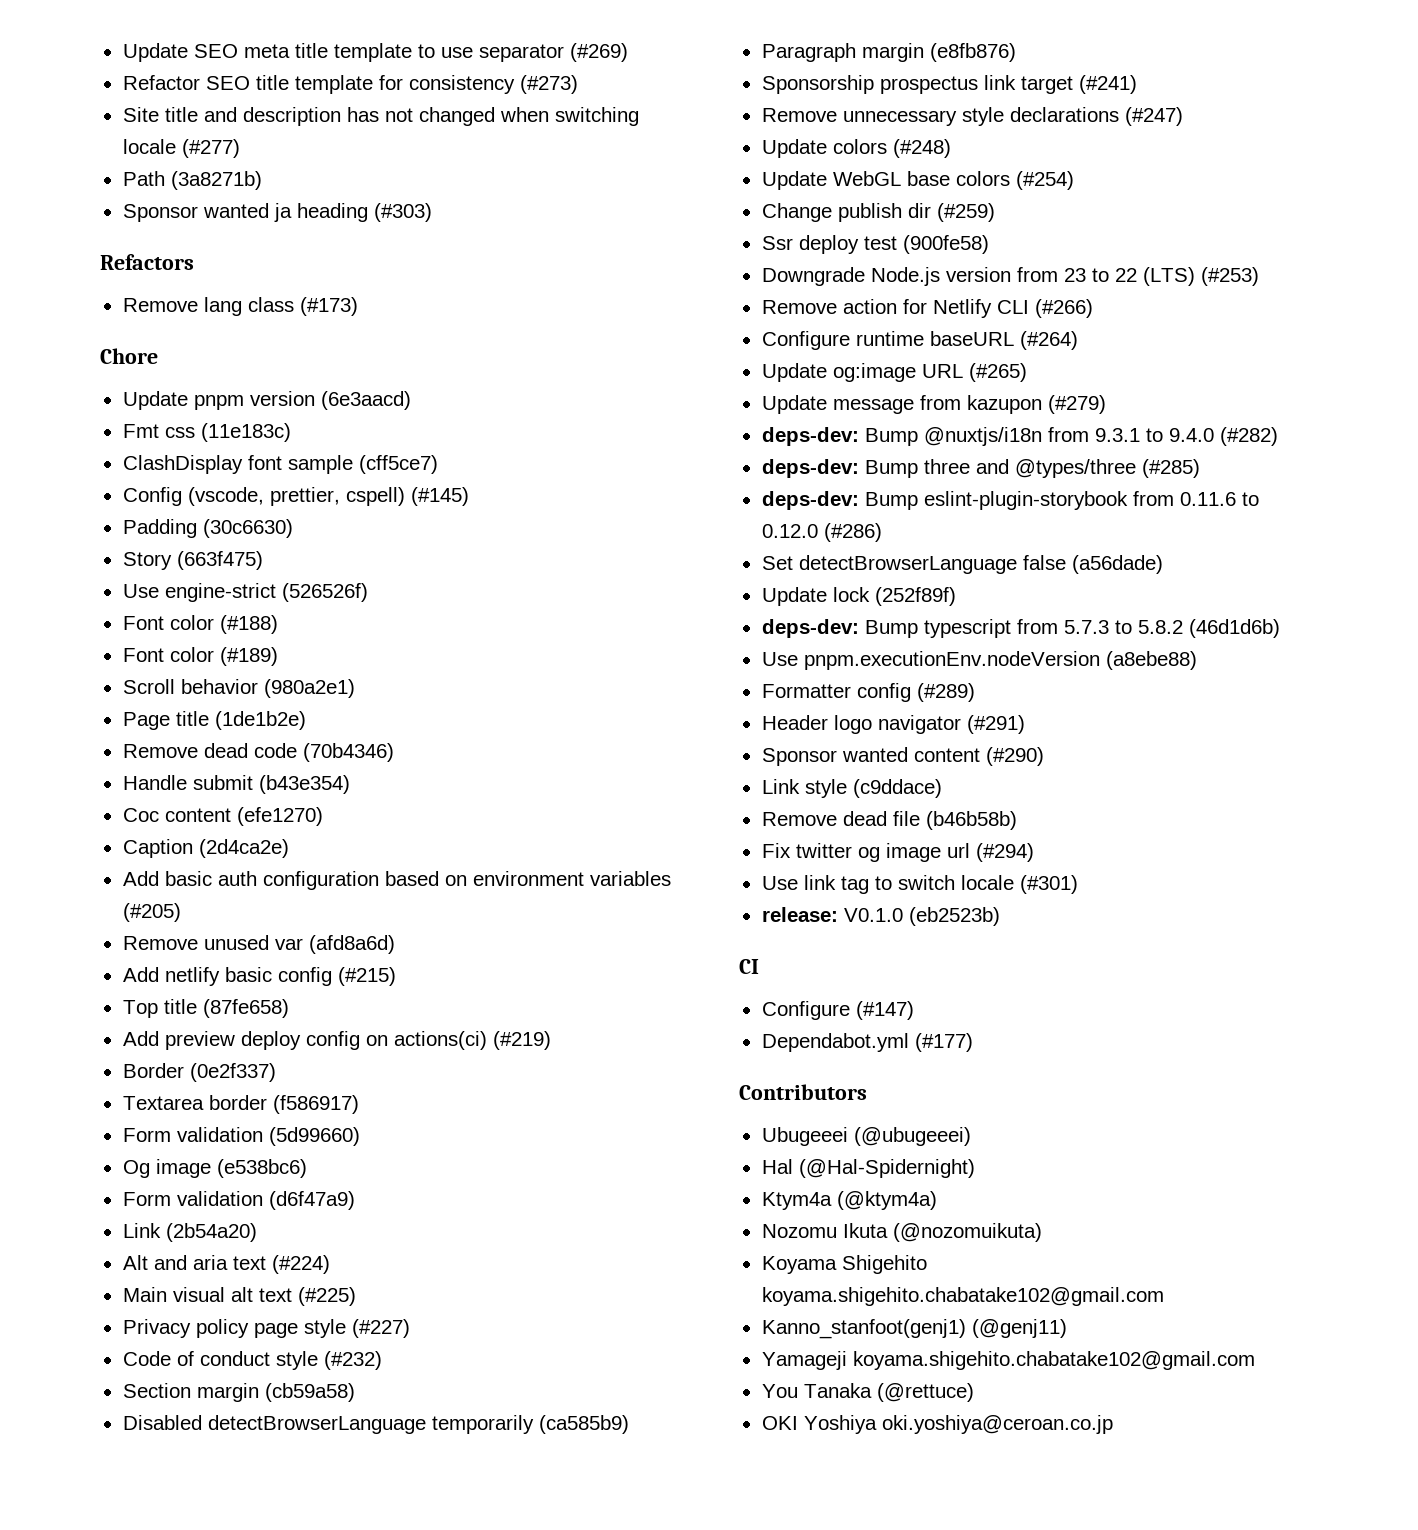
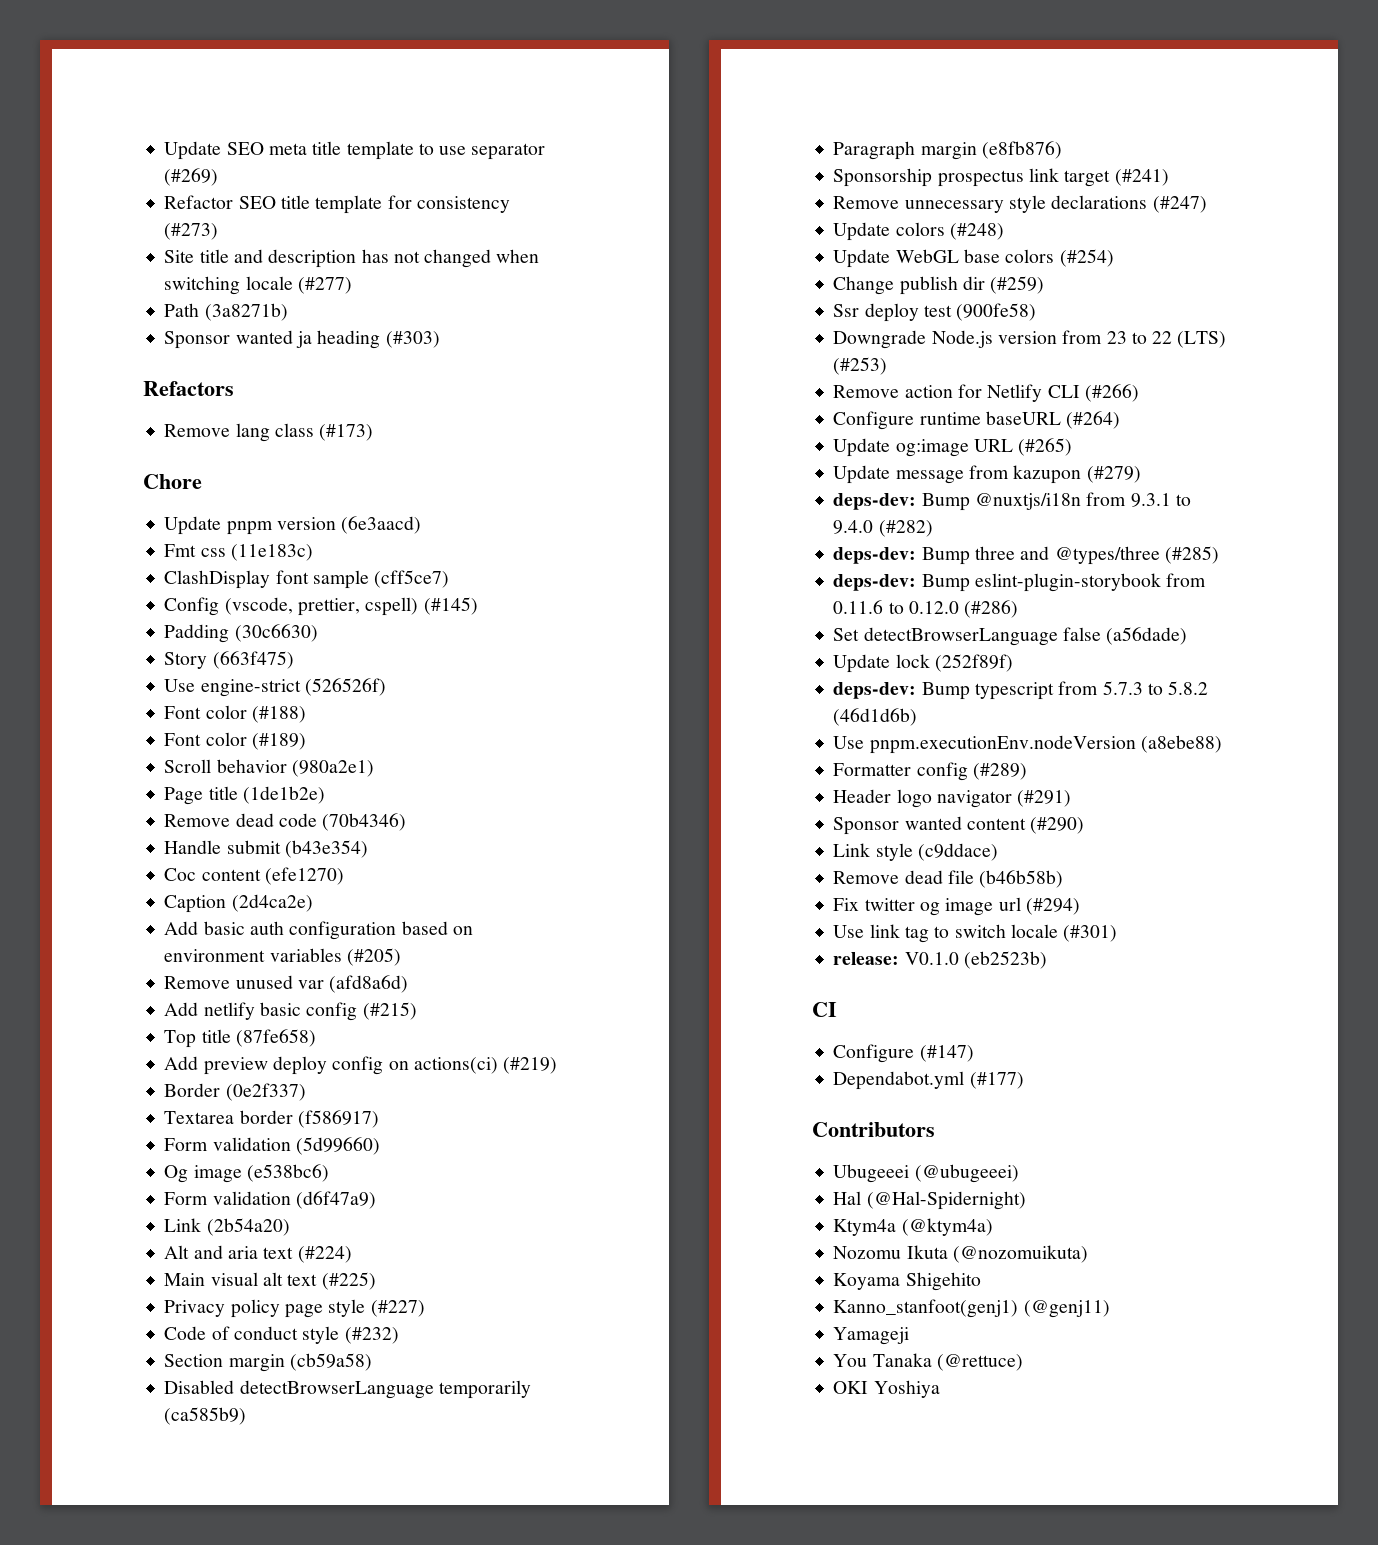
[761,1287,1164,1306] koyama.shigehito.chabatake102@gmail.com -> (981, 1281) none
[852,1351,1255,1370] koyama.shigehito.chabatake102@gmail.com -> (910, 1336) none
[881,1415,1113,1434] oki.yoshiya@ceroan.co.jp -> (940, 1389) none

